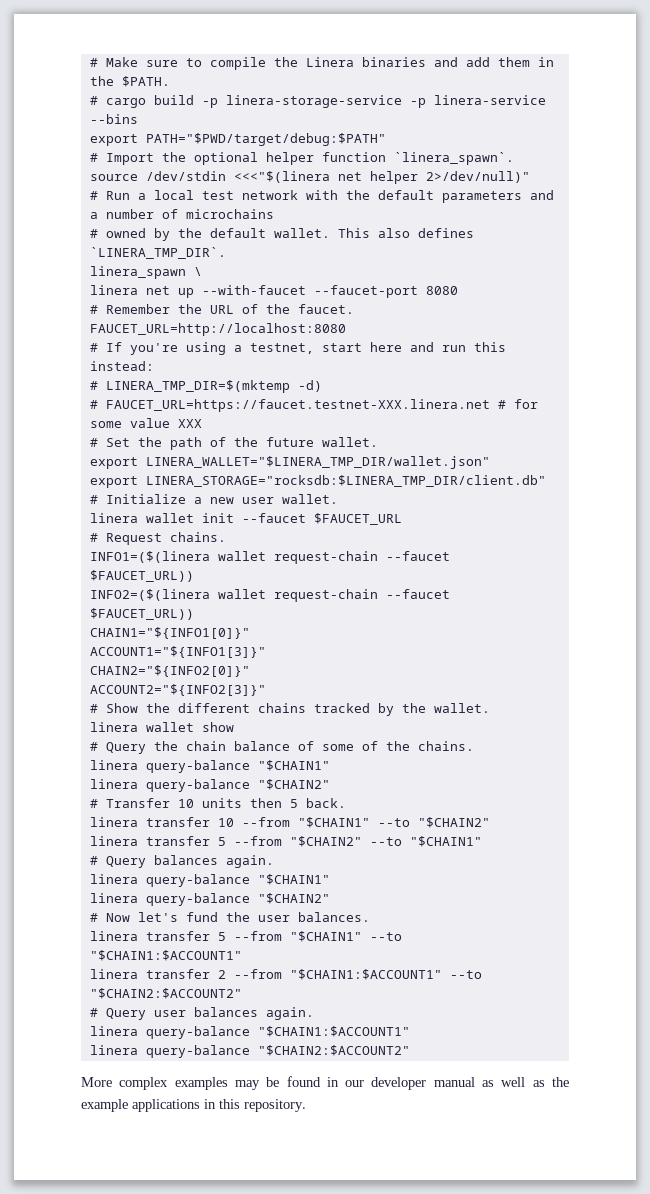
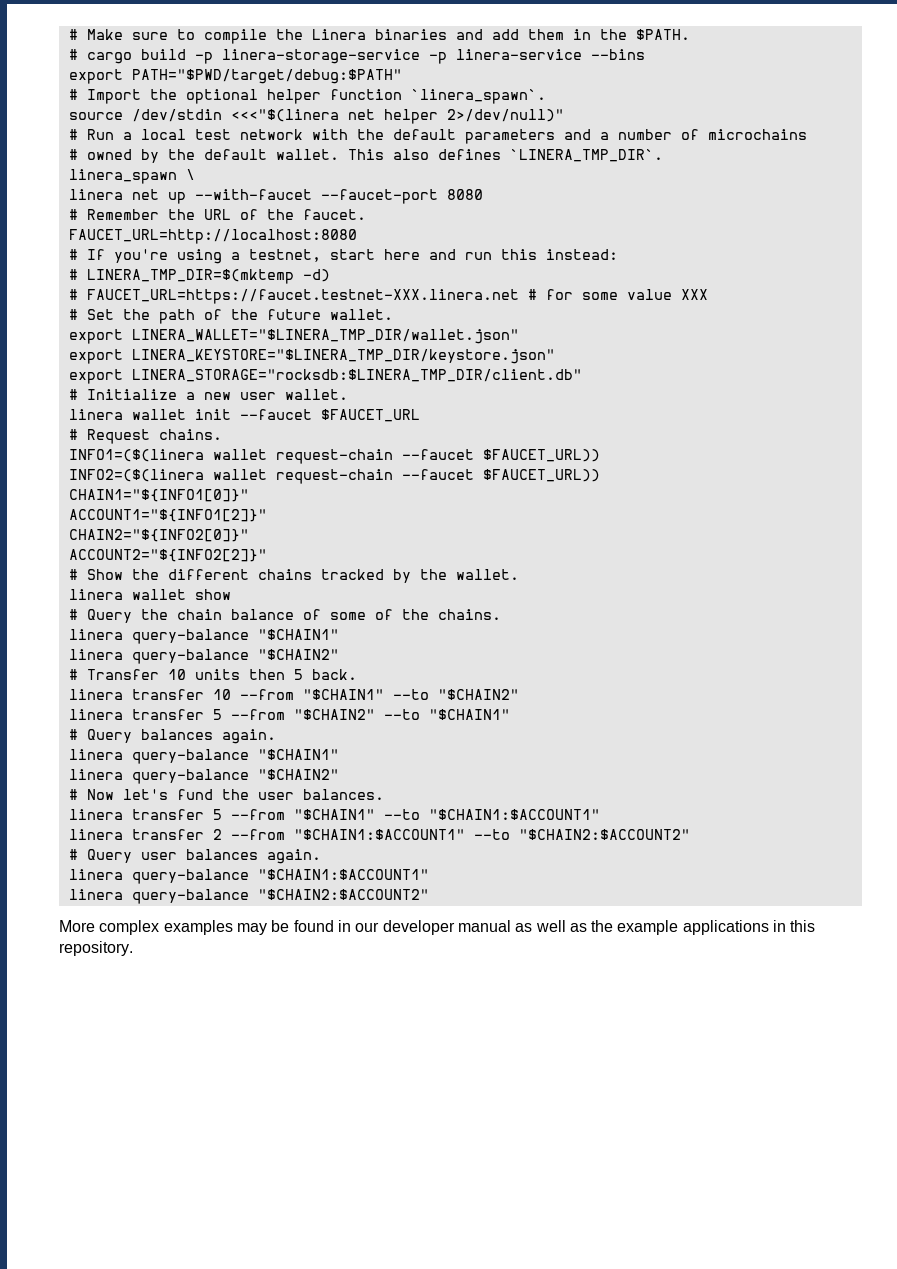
(490, 462) none -> [68,349,555,364] // export LINERA_KEYSTORE="$LINERA_TMP_DIR/keystore.json"
[89,646,266,658] ACCOUNT1="${INFO1[3]}" -> [68,509,267,522] ACCOUNT1="${INFO1[2]}"
[89,684,266,696] ACCOUNT2="${INFO2[3]}" -> [68,549,267,562] ACCOUNT2="${INFO2[2]}"

